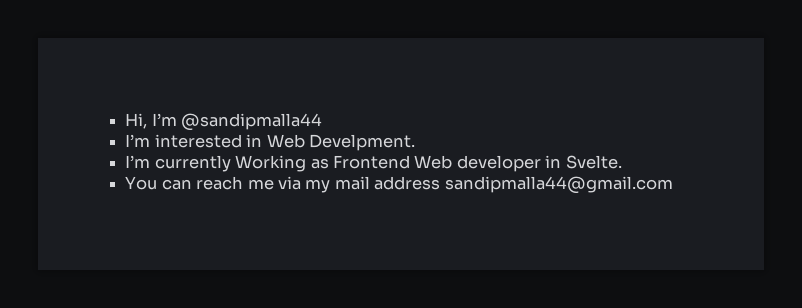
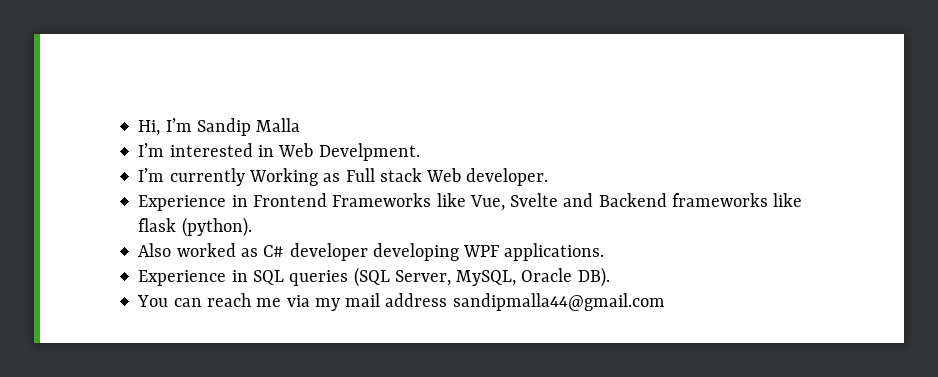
[181,113,323,131] @sandipmalla44 -> [196,118,301,136] Sandip Malla
[332,155,622,172] Frontend Web developer in Svelte. -> [345,168,549,186] [138,193,803,211] [138,217,252,237] [138,243,605,261] [138,267,610,287] Full stack Web developer. // Experience in Frontend Frameworks like Vue, Svelte and Backend frameworks like flask (python). // Also worked as C# developer developing WPF applications. // Experience in SQL queries (SQL Server, MySQL, Oracle DB).

